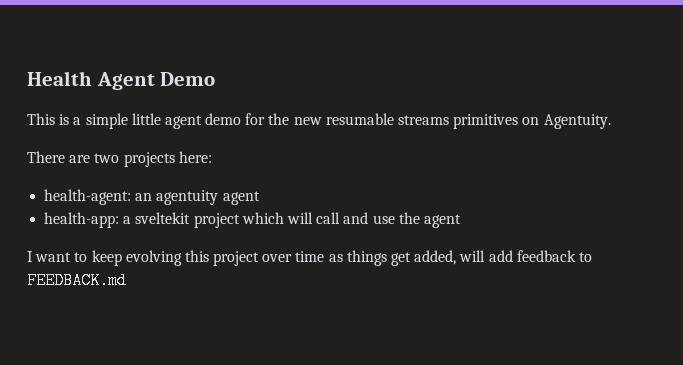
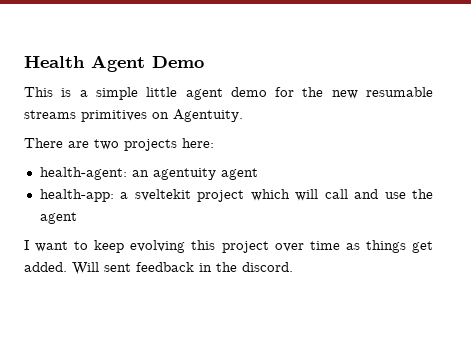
[414,250,592,265] [27,272,127,289] added, will add feedback to FEEDBACK.md -> [24,262,293,275] added. Will sent feedback in the discord.

